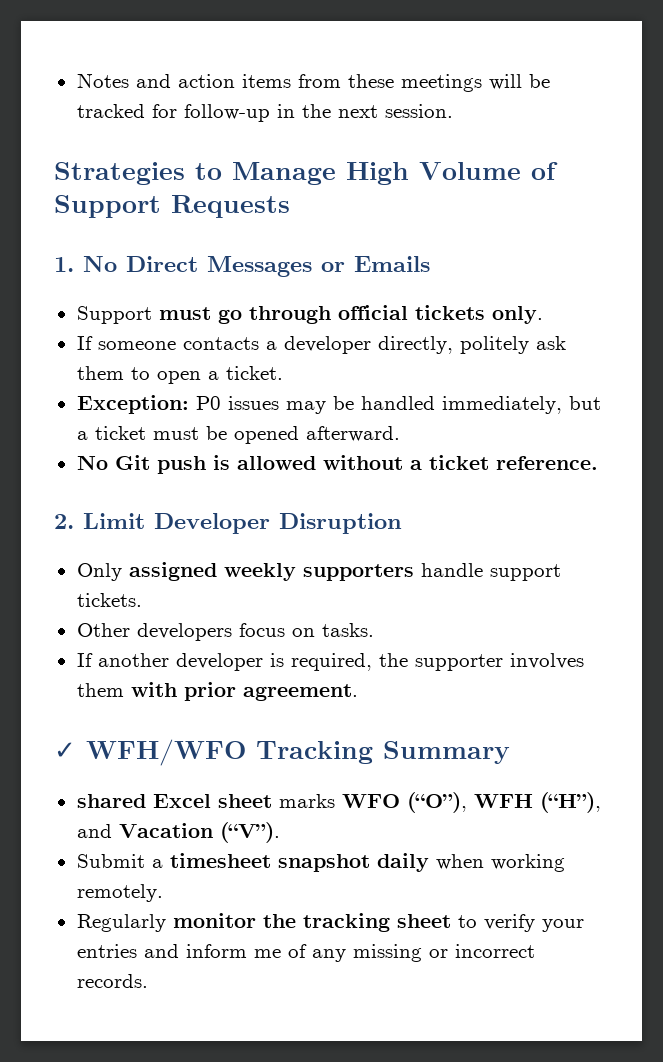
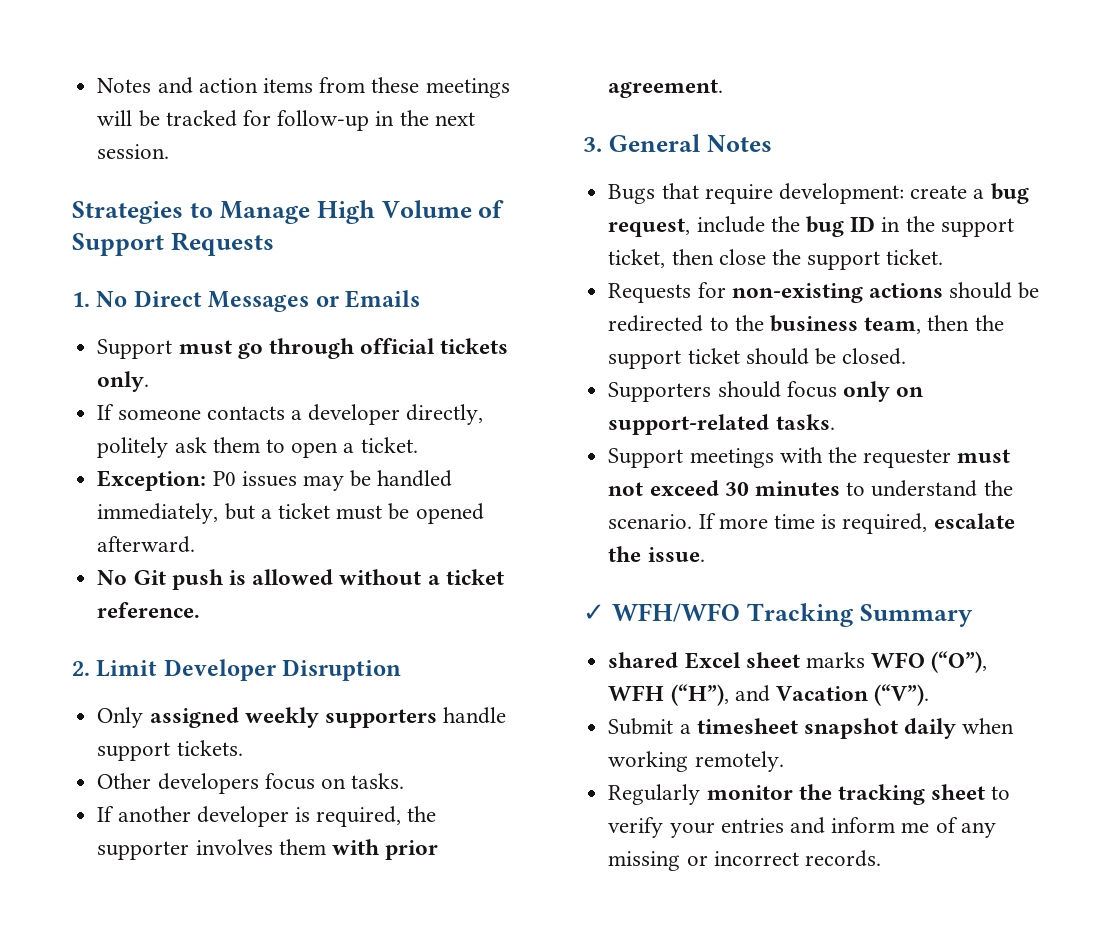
(358, 692) none -> [583,134,772,152] [608,183,1029,204] [608,216,1014,237] [608,249,944,270] [608,282,1040,303] [608,315,1004,334] [608,348,907,369] [608,381,924,402] [608,414,835,435] [608,447,1011,468] [608,480,1013,497] [608,513,1015,534] [608,546,705,562] // 3. General Notes // Bugs that require development: create a bug request, include the bug ID in the support ticket, then close the support ticket. // Requests for non-existing actions should be redirected to the business team, then the support ticket should be closed. // Supporters should focus only on support-related tasks. // Support meetings with the requester must not exceed 30 minutes to understand the scenario. If more time is required, escalate the issue.

